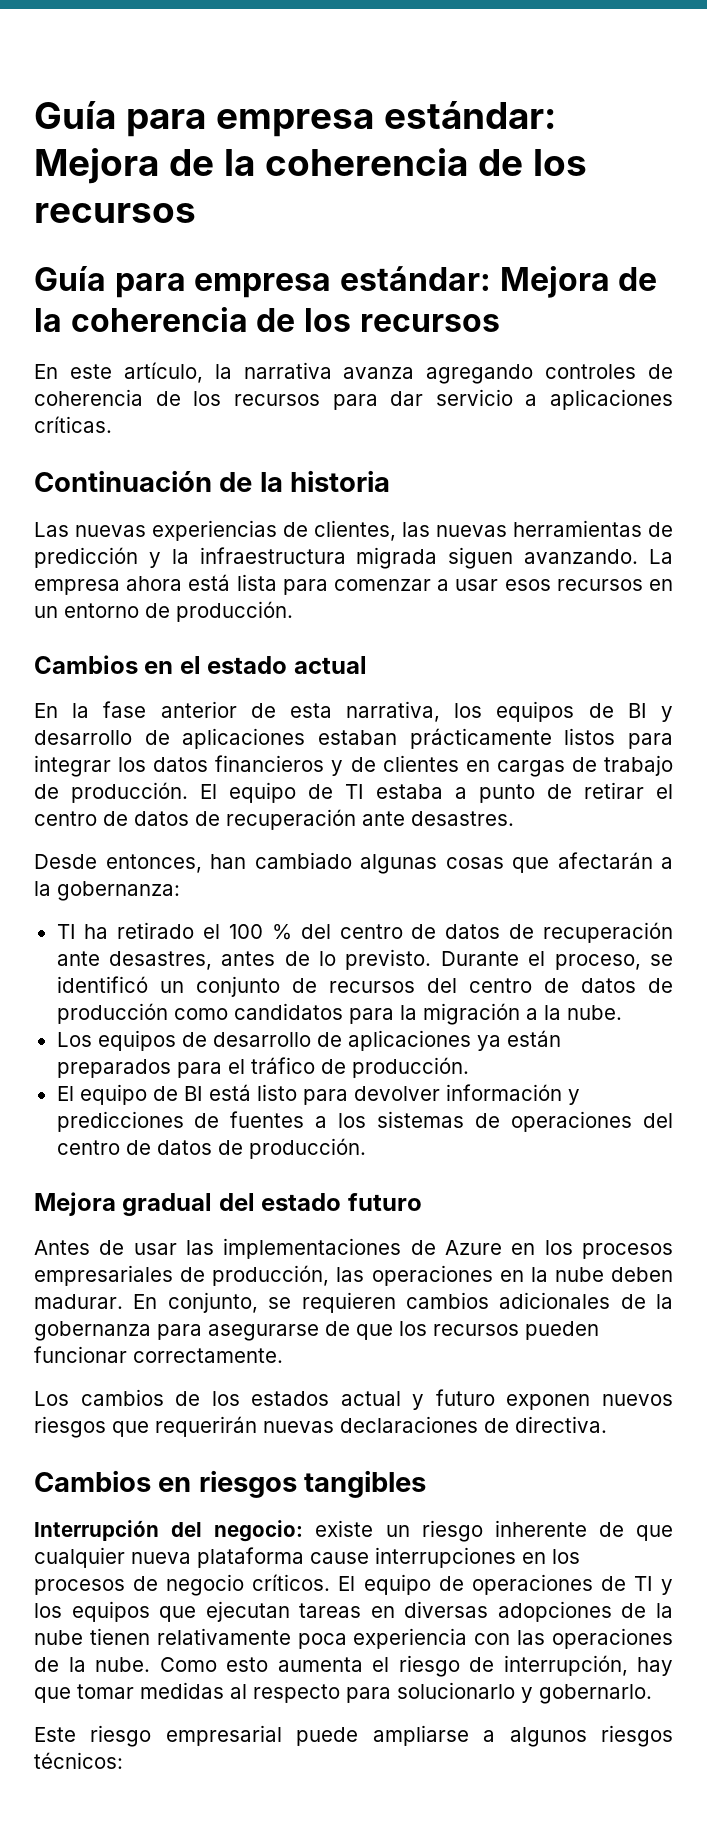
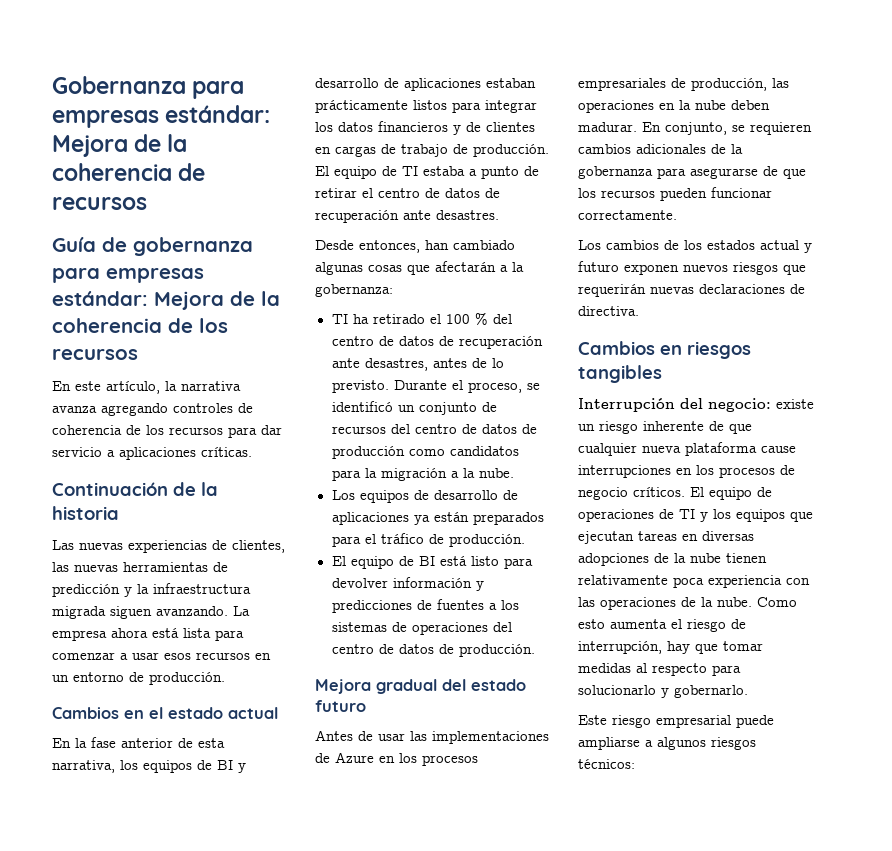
[34,101,556,137] [34,148,587,184] Guía para empresa estándar: Mejora de la coherencia de los -> [52,76,245,99] [52,105,271,128] [52,134,188,157] [52,163,206,181] Gobernanza para empresas estándar: Mejora de la coherencia de
[114,273,332,298] para empresa -> [102,237,253,256] [52,268,204,283] de gobernanza para empresas

